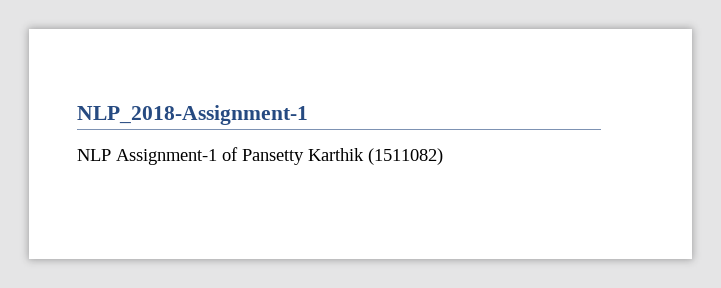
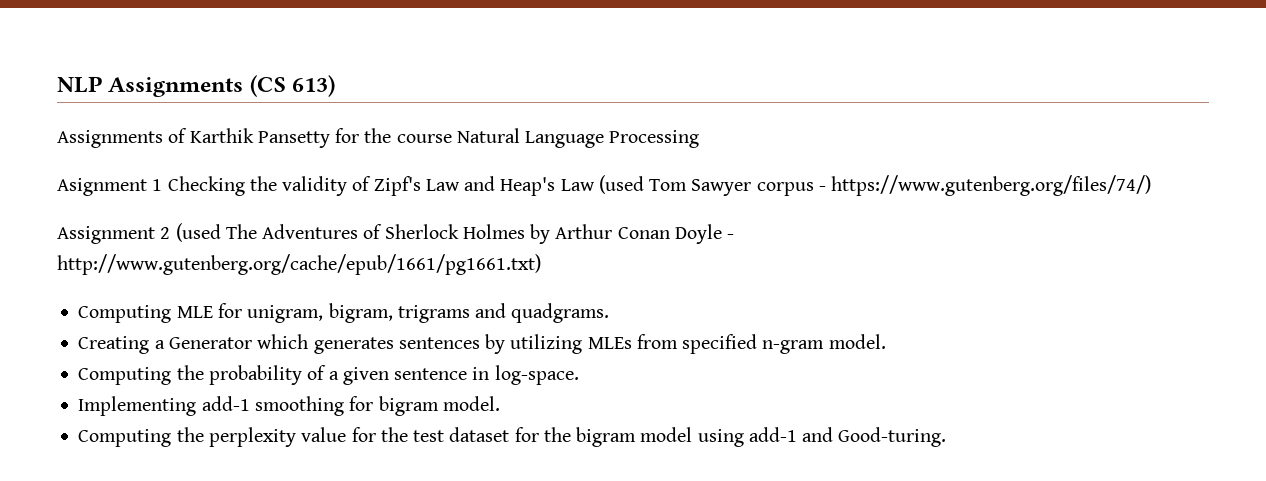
[77,105,308,125] [77,147,443,165] NLP_2018-Assignment-1 // NLP Assignment-1 of Pansetty Karthik (1511082) -> [57,75,336,97] [57,128,700,148] [57,175,1152,196] [57,223,735,244] [57,254,541,275] [78,303,610,323] [78,334,886,354] [78,365,579,385] [78,396,500,416] [78,427,947,447] NLP Assignments (CS 613) // Assignments of Karthik Pansetty for the course Natural Language Processing // Asignment 1 Checking the validity of Zipf's Law and Heap's Law (used Tom Sawyer corpus - https://www.gutenberg.org/files/74/) // Assignment 2 (used The Adventures of Sherlock Holmes by Arthur Conan Doyle - http://www.gutenberg.org/cache/epub/1661/pg1661.txt) // Computing MLE for unigram, bigram, trigrams and quadgrams. // Creating a Generator which generates sentences by utilizing MLEs from specified n-gram model. // Computing the probability of a given sentence in log-space. // Implementing add-1 smoothing for bigram model. // Computing the perplexity value for the test dataset for the bigram model using add-1 and Good-turing.

